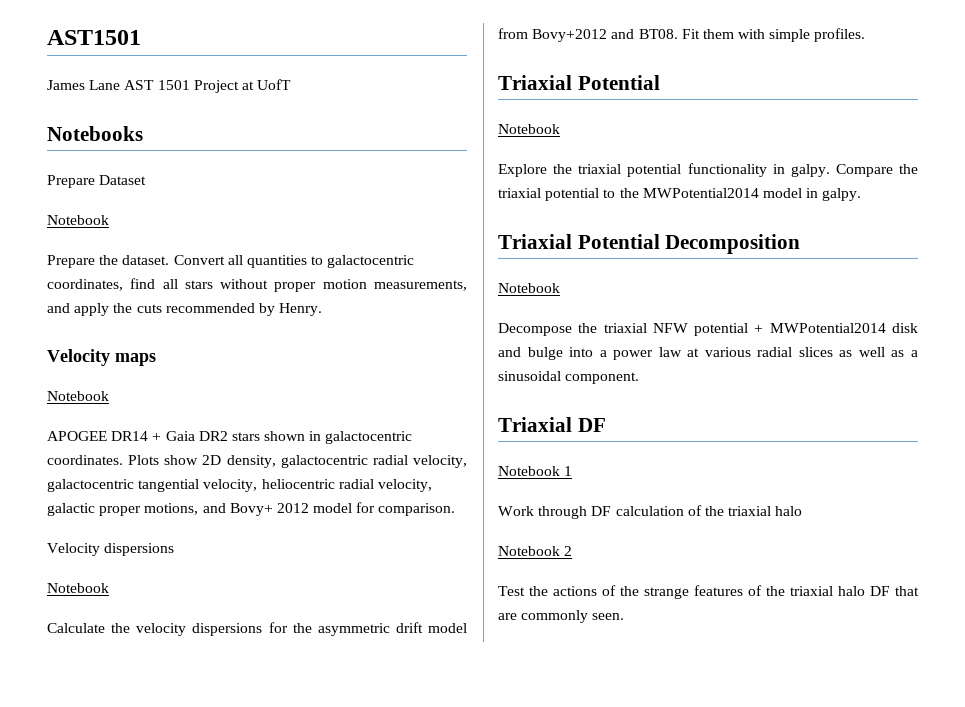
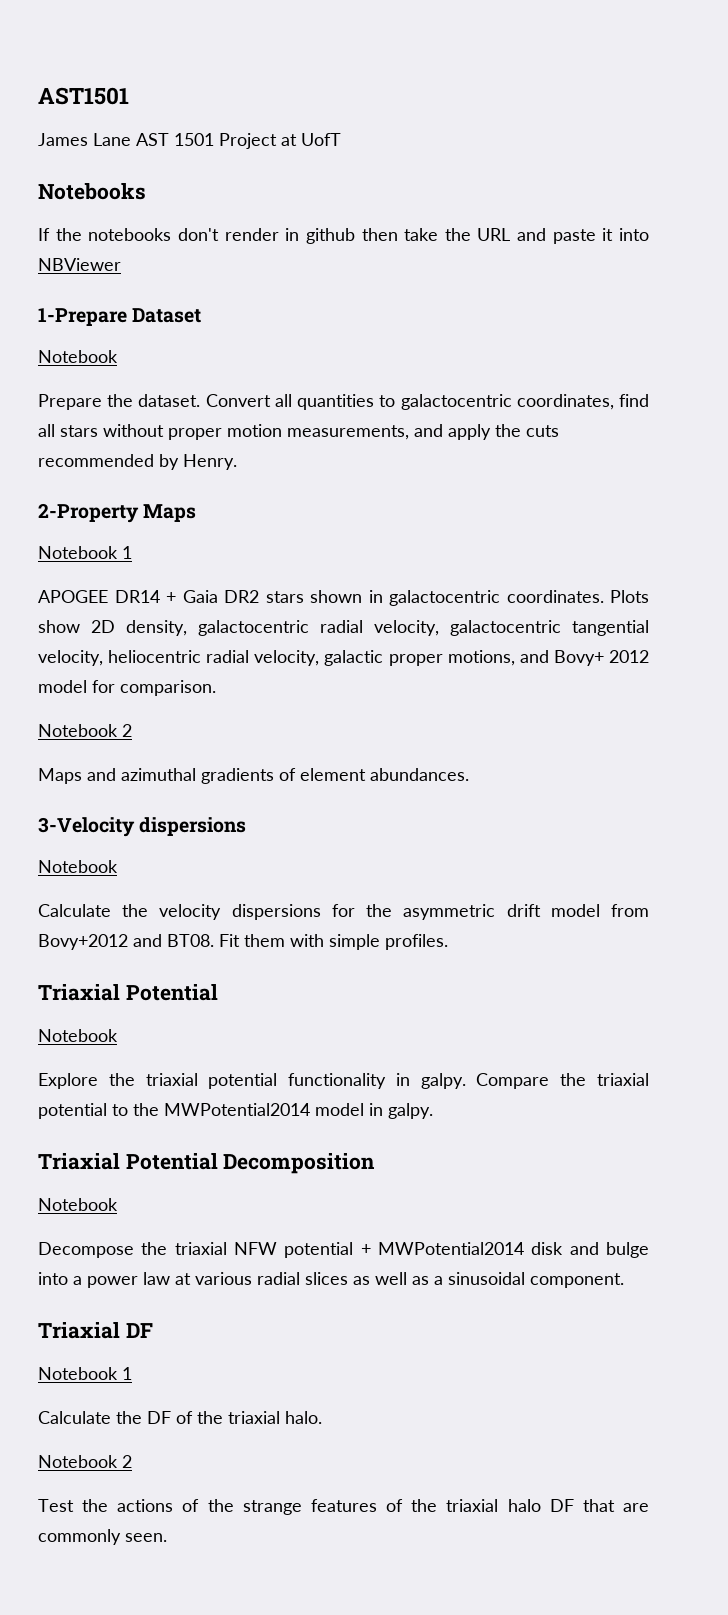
[47,175,95,188] Prepare -> [38,228,649,244] [38,258,121,271] [38,308,127,326] If the notebooks don't render in github then take the URL and paste it into NBViewer // 1-Prepare
[47,349,156,366] [47,391,109,401] Velocity maps // Notebook -> [38,503,197,523] [38,546,132,559] 2-Property Maps // Notebook 1
[47,543,100,556] Velocity -> [38,724,132,737] [38,768,469,784] [38,817,135,837] Notebook 2 // Maps and azimuthal gradients of element abundances. // 3-Velocity
[498,505,803,519] Work through DF calculation of the triaxial halo -> [38,1411,322,1424] Calculate the DF of the triaxial halo.

